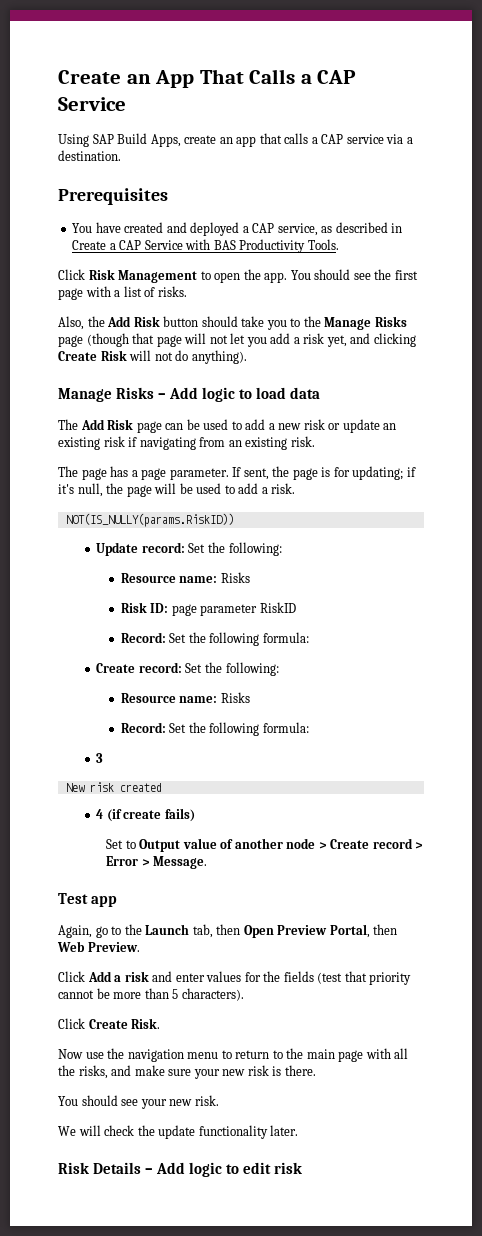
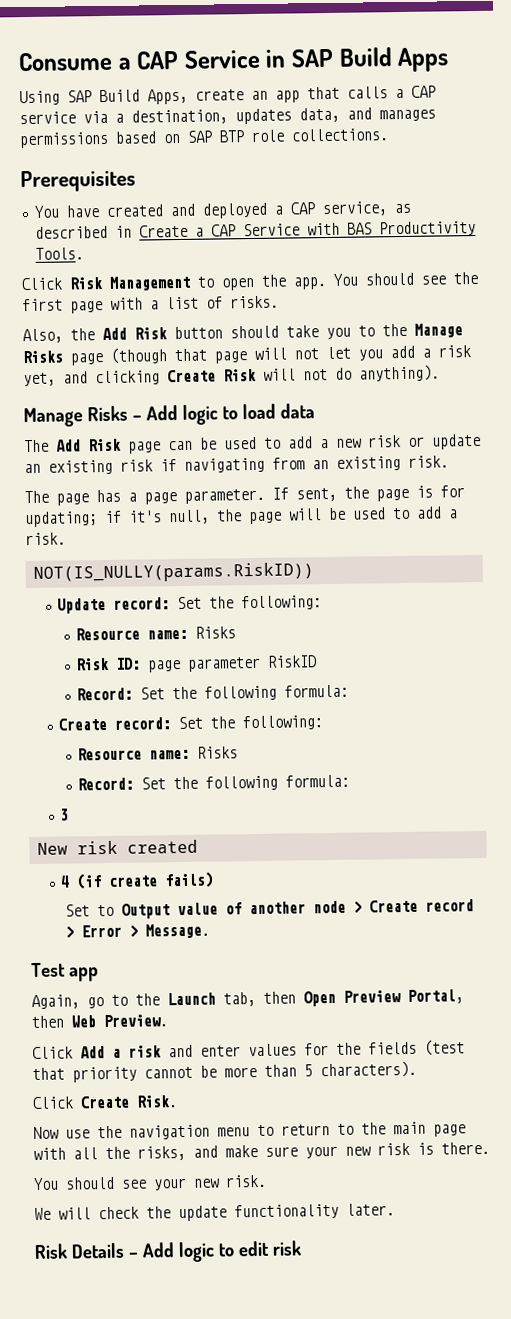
[58,69,357,88] [58,97,126,111] Create an App That Calls a CAP Service -> [18,47,450,73] Consume a CAP Service in SAP Build Apps
[58,150,121,161] destination. -> [131,107,436,125] [19,128,389,149] destination, updates data, and manages permissions based on SAP BTP role collections.

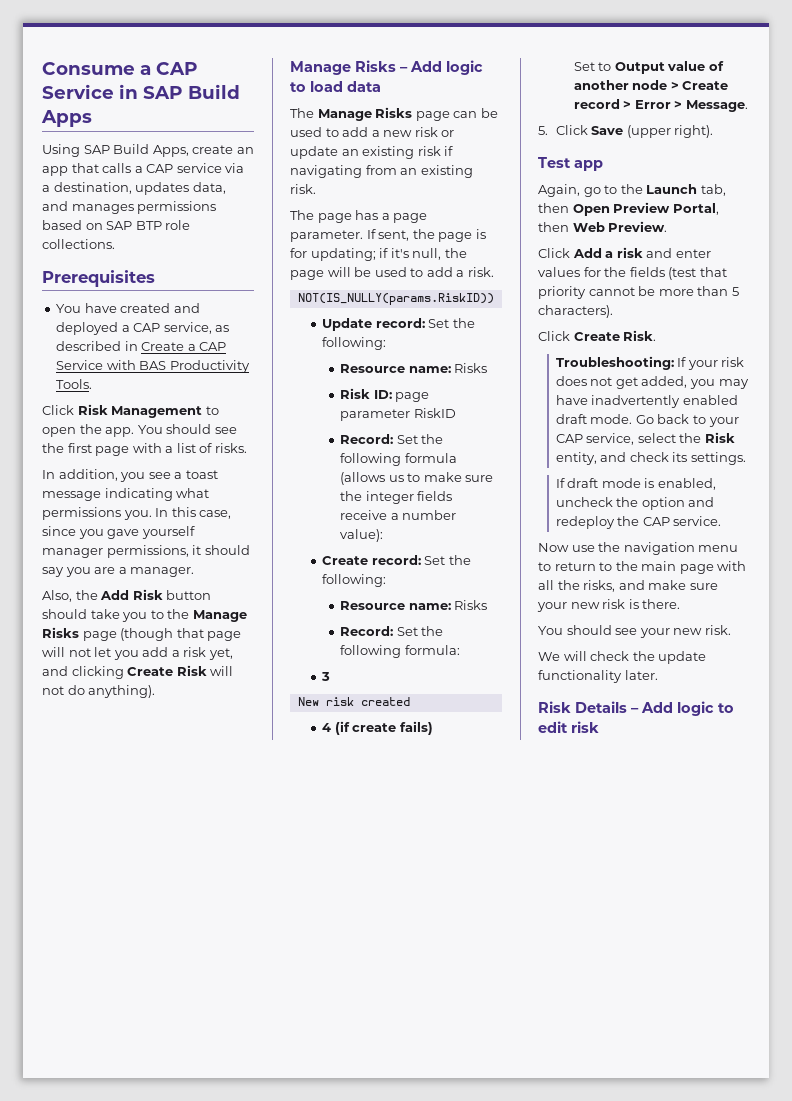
(279, 302) none -> [42,469,218,482] [42,488,210,501] [42,507,232,520] [42,526,195,539] [42,545,250,558] [42,567,195,577] // In addition, you see a toast message indicating what permissions you. In this case, since you gave yourself manager permissions, it should say you are a manager.
[56,438,122,452] Add Risk -> [317,107,413,121] Manage Risks
[284,684,350,698] formula: -> [404,453,457,463] [340,472,494,485] [340,491,453,504] [340,510,457,520] [340,529,384,542] formula (allows us to make sure the integer fields receive a number value):
(211, 931) none -> [538,125,714,138] // 5. Click Save (upper right).
(178, 1101) none -> [555,356,745,370] [555,376,749,389] [555,395,738,408] [555,414,739,427] [555,432,736,445] [555,452,747,465] [555,478,717,490] [555,497,715,510] [555,516,722,529] // Troubleshooting: If your risk does not get added, you may have inadvertently enabled draft mode. Go back to your CAP service, select the Risk entity, and check its settings. // If draft mode is enabled, uncheck the option and redeploy the CAP service.

